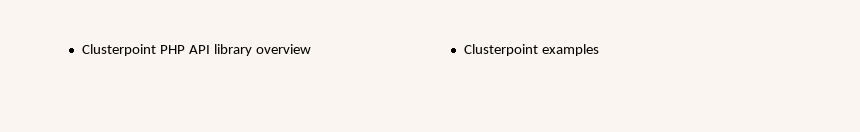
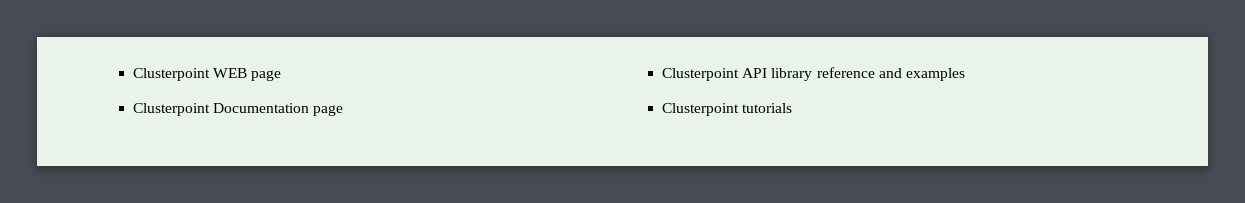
[81,44,311,56] [463,44,599,56] Clusterpoint PHP API library overview // Clusterpoint examples -> [133,68,282,81] [133,103,344,116] [662,67,965,81] [662,103,793,116] Clusterpoint WEB page // Clusterpoint Documentation page // Clusterpoint API library reference and examples // Clusterpoint tutorials

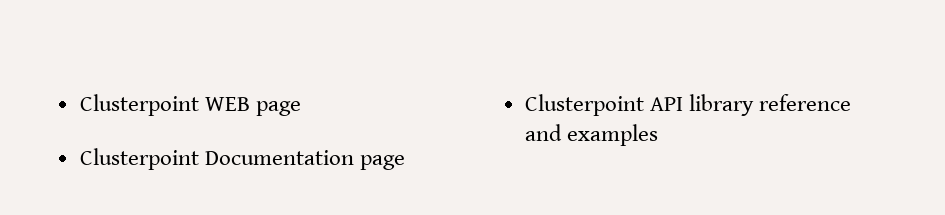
[662,103,793,116] // Clusterpoint tutorials -> (658, 135) none

